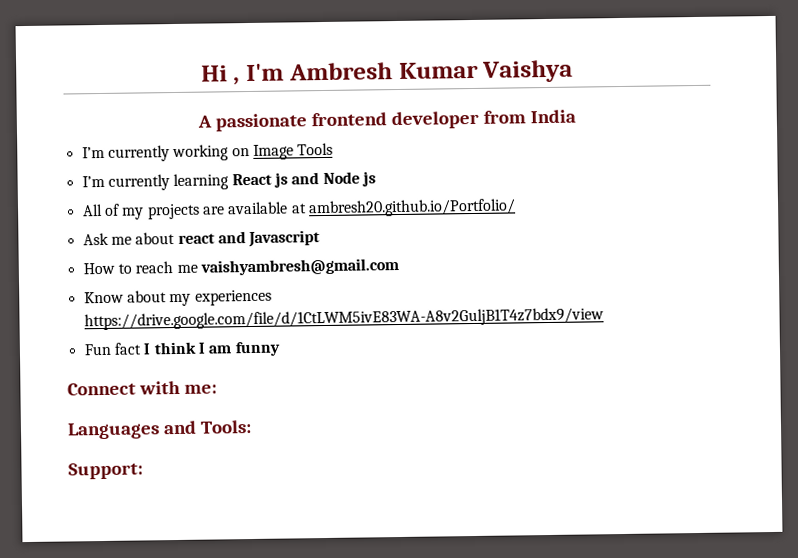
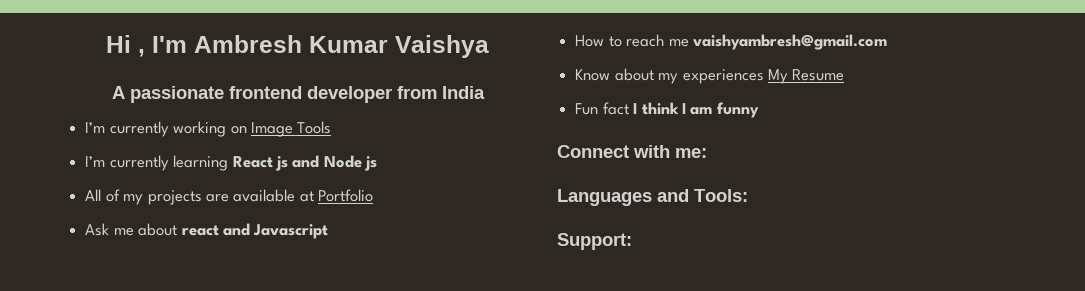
[307,198,516,218] ambresh20.github.io/Portfolio/ -> [318,189,374,202] Portfolio
[83,307,604,331] https://drive.google.com/file/d/1CtLWM5ivE83WA-A8v2GuljB1T4z7bdx9/view -> [767,69,845,84] My Resume

